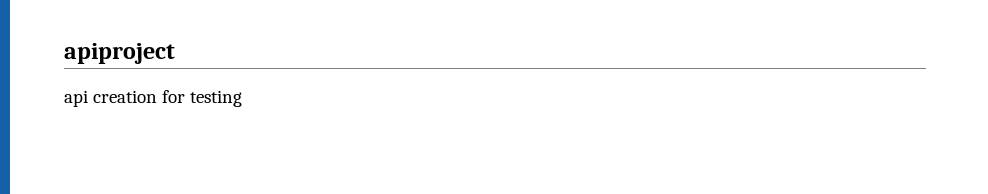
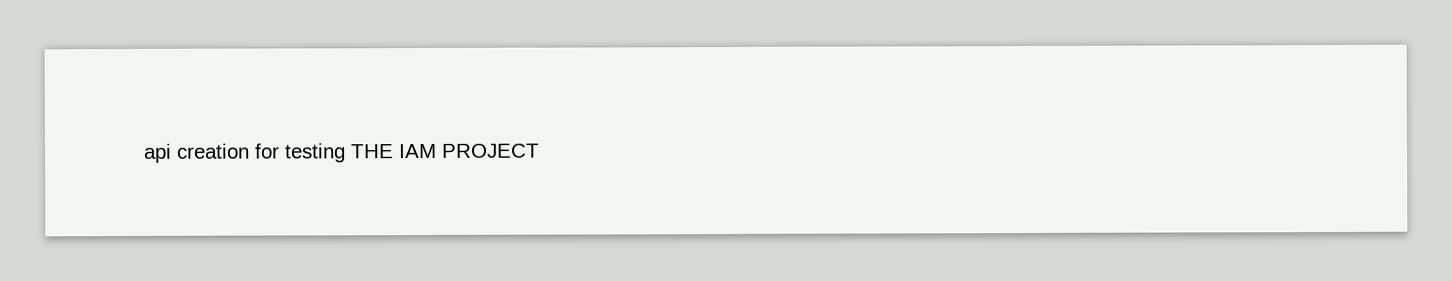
[64,43,175,64] apiproject // -> (144, 153) none
(243, 98) none -> [351,143,540,159] THE IAM PROJECT

